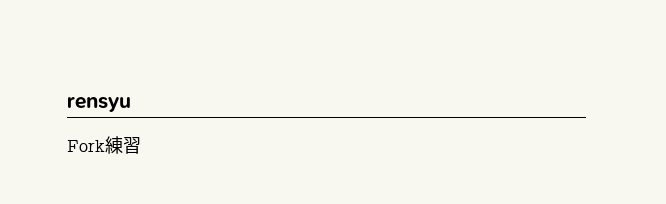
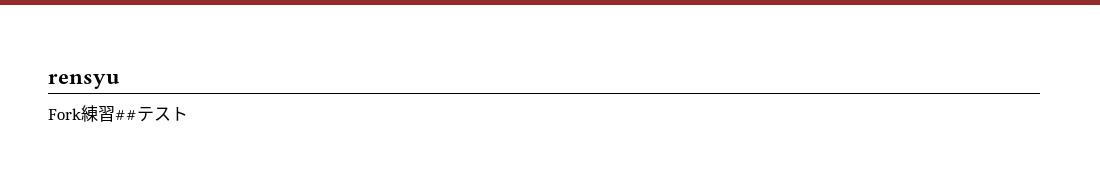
(141, 145) none -> [115,106,188,122] ##テスト

